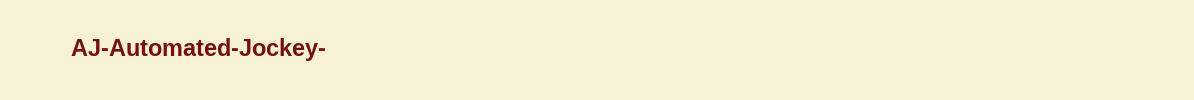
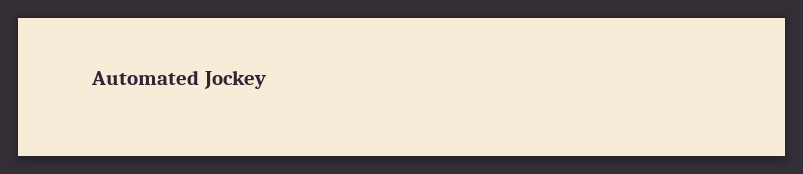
[71,38,326,61] AJ-Automated-Jockey- -> [91,70,266,89] Automated Jockey

